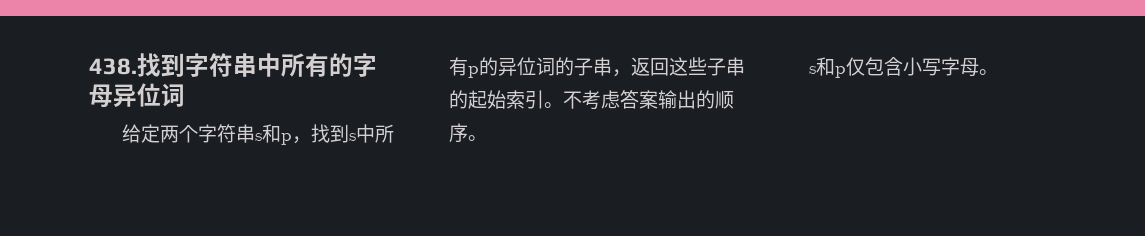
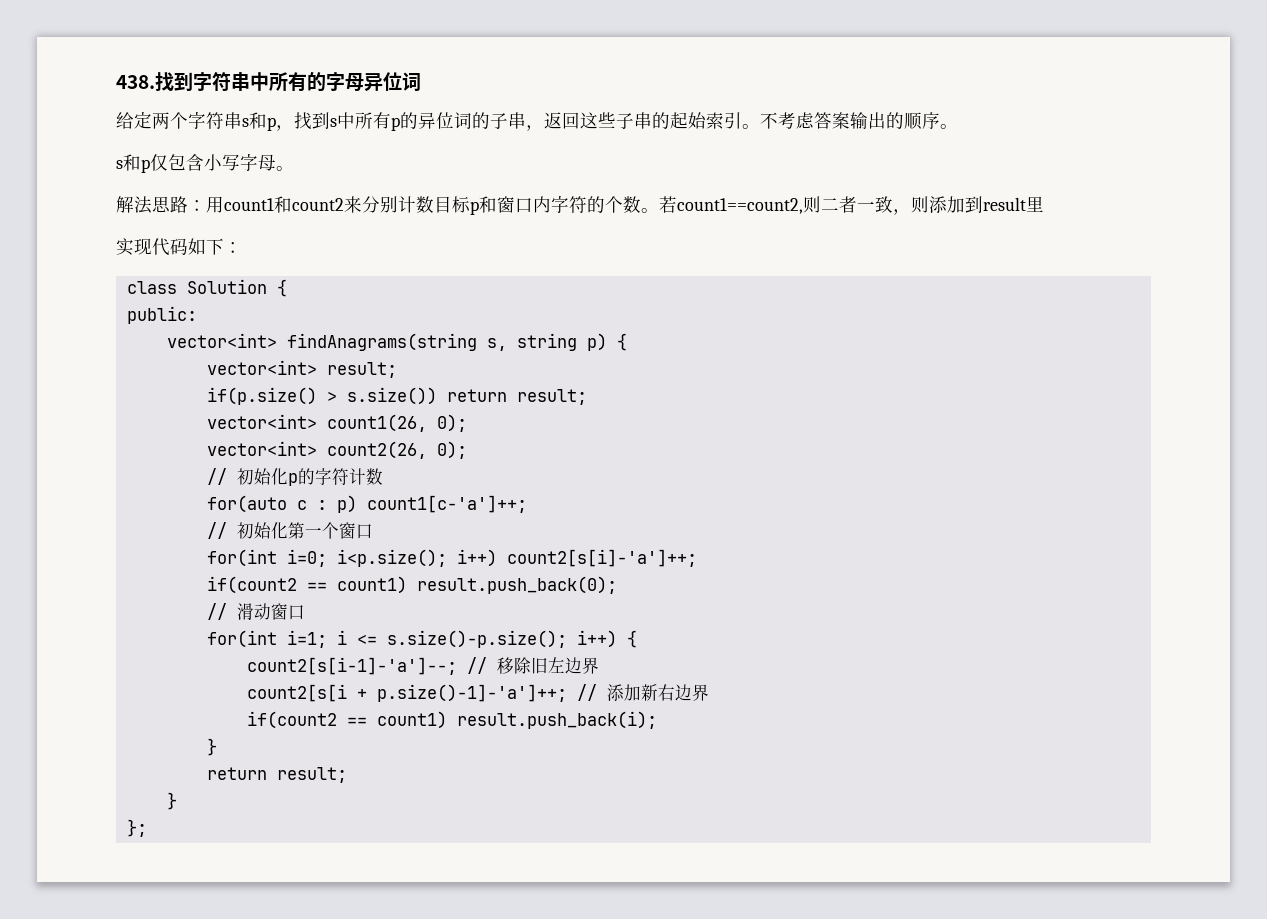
(998, 72) none -> [116,195,1044,215] [116,238,242,256] [126,279,287,297] [126,306,197,324] [166,333,627,351] [206,360,397,378] [206,387,587,405] [206,414,467,432] [206,441,467,459] [206,468,383,486] [206,495,527,513] [206,522,373,539] [206,549,697,567] [206,576,617,594] [206,603,305,620] [206,630,637,648] [246,657,599,675] [246,684,709,702] [246,711,657,729] [206,738,217,756] [206,767,347,783] [166,792,177,810] [126,819,147,837] // 解法思路：用count1和count2来分别计数目标p和窗口内字符的个数。若count1==count2,则二者一致，则添加到result里 // 实现代码如下： // class Solution { // public: // vector<int> findAnagrams(string s, string p) { // vector<int> result; // if(p.size() > s.size()) return result; // vector<int> count1(26, 0); // vector<int> count2(26, 0); // // 初始化p的字符计数 // for(auto c : p) count1[c-'a']++; // // 初始化第一个窗口 // for(int i=0; i<p.size(); i++) count2[s[i]-'a']++; // if(count2 == count1) result.push_back(0); // // 滑动窗口 // for(int i=1; i <= s.size()-p.size(); i++) { // count2[s[i-1]-'a']--; // 移除旧左边界 // count2[s[i + p.size()-1]-'a']++; // 添加新右边界 // if(count2 == count1) result.push_back(i); // } // return result; // } // };

